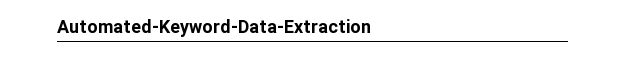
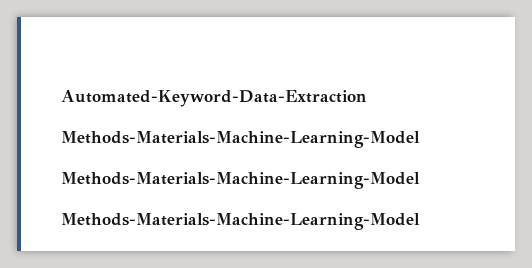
(371, 28) none -> [61,131,420,148] [61,172,420,189] [61,213,420,230] // Methods-Materials-Machine-Learning-Model // Methods-Materials-Machine-Learning-Model // Methods-Materials-Machine-Learning-Model

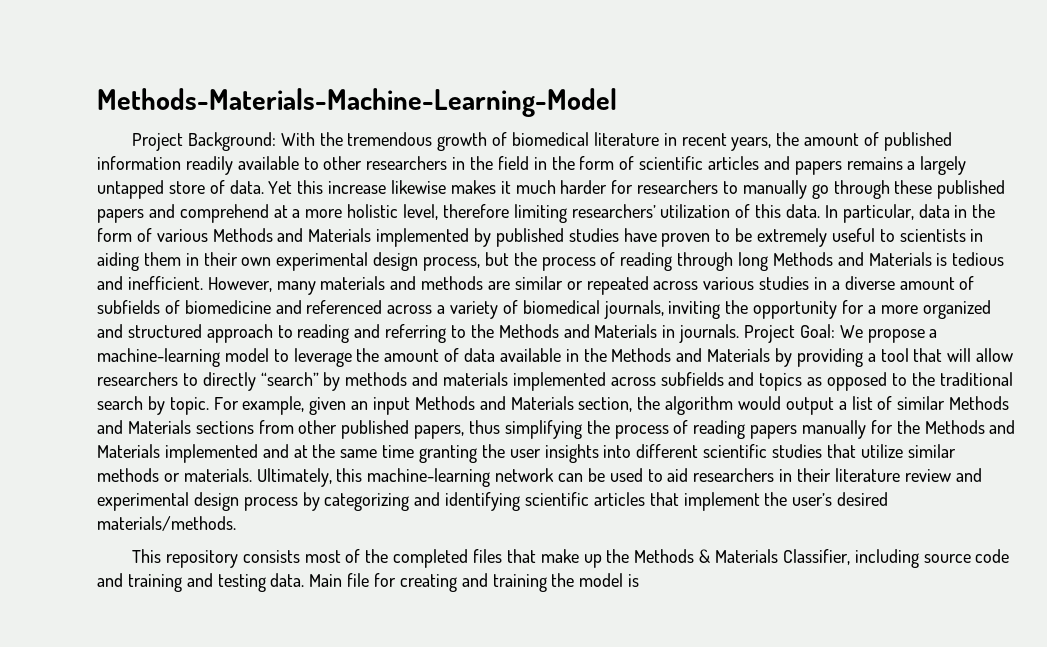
[61,90,367,107] [61,131,420,148] [61,172,420,189] [61,213,420,230] Automated-Keyword-Data-Extraction // Methods-Materials-Machine-Learning-Model // Methods-Materials-Machine-Learning-Model // Methods-Materials-Machine-Learning-Model -> [97,88,617,117] [131,132,952,151] [97,156,967,175] [97,180,1006,199] [97,204,996,223] [97,228,984,247] [97,252,1005,271] [97,276,975,295] [97,300,991,319] [97,324,938,343] [97,348,1014,367] [97,372,1013,391] [97,396,1010,415] [97,420,1016,439] [97,444,956,463] [97,468,982,487] [97,492,889,511] [97,516,236,531] [131,549,1010,568] [97,573,640,592] Methods-Materials-Machine-Learning-Model // Project Background: With the tremendous growth of biomedical literature in recent years, the amount of published information readily available to other researchers in the field in the form of scientific articles and papers remains a largely untapped store of data. Yet this increase likewise makes it much harder for researchers to manually go through these published papers and comprehend at a more holistic level, therefore limiting researchers’ utilization of this data. In particular, data in the form of various Methods and Materials implemented by published studies have proven to be extremely useful to scientists in aiding them in their own experimental design process, but the process of reading through long Methods and Materials is tedious and inefficient. However, many materials and methods are similar or repeated across various studies in a diverse amount of subfields of biomedicine and referenced across a variety of biomedical journals, inviting the opportunity for a more organized and structured approach to reading and referring to the Methods and Materials in journals. Project Goal: We propose a machine-learning model to leverage the amount of data available in the Methods and Materials by providing a tool that will allow researchers to directly “search” by methods and materials implemented across subfields and topics as opposed to the traditional search by topic. For example, given an input Methods and Materials section, the algorithm would output a list of similar Methods and Materials sections from other published papers, thus simplifying the process of reading papers manually for the Methods and Materials implemented and at the same time granting the user insights into different scientific studies that utilize similar methods or materials. Ultimately, this machine-learning network can be used to aid researchers in their literature review and experimental design process by categorizing and identifying scientific articles that implement the user’s desired materials/methods. // This repository consists most of the completed files that make up the Methods & Materials Classifier, including source code and training and testing data. Main file for creating and training the model is

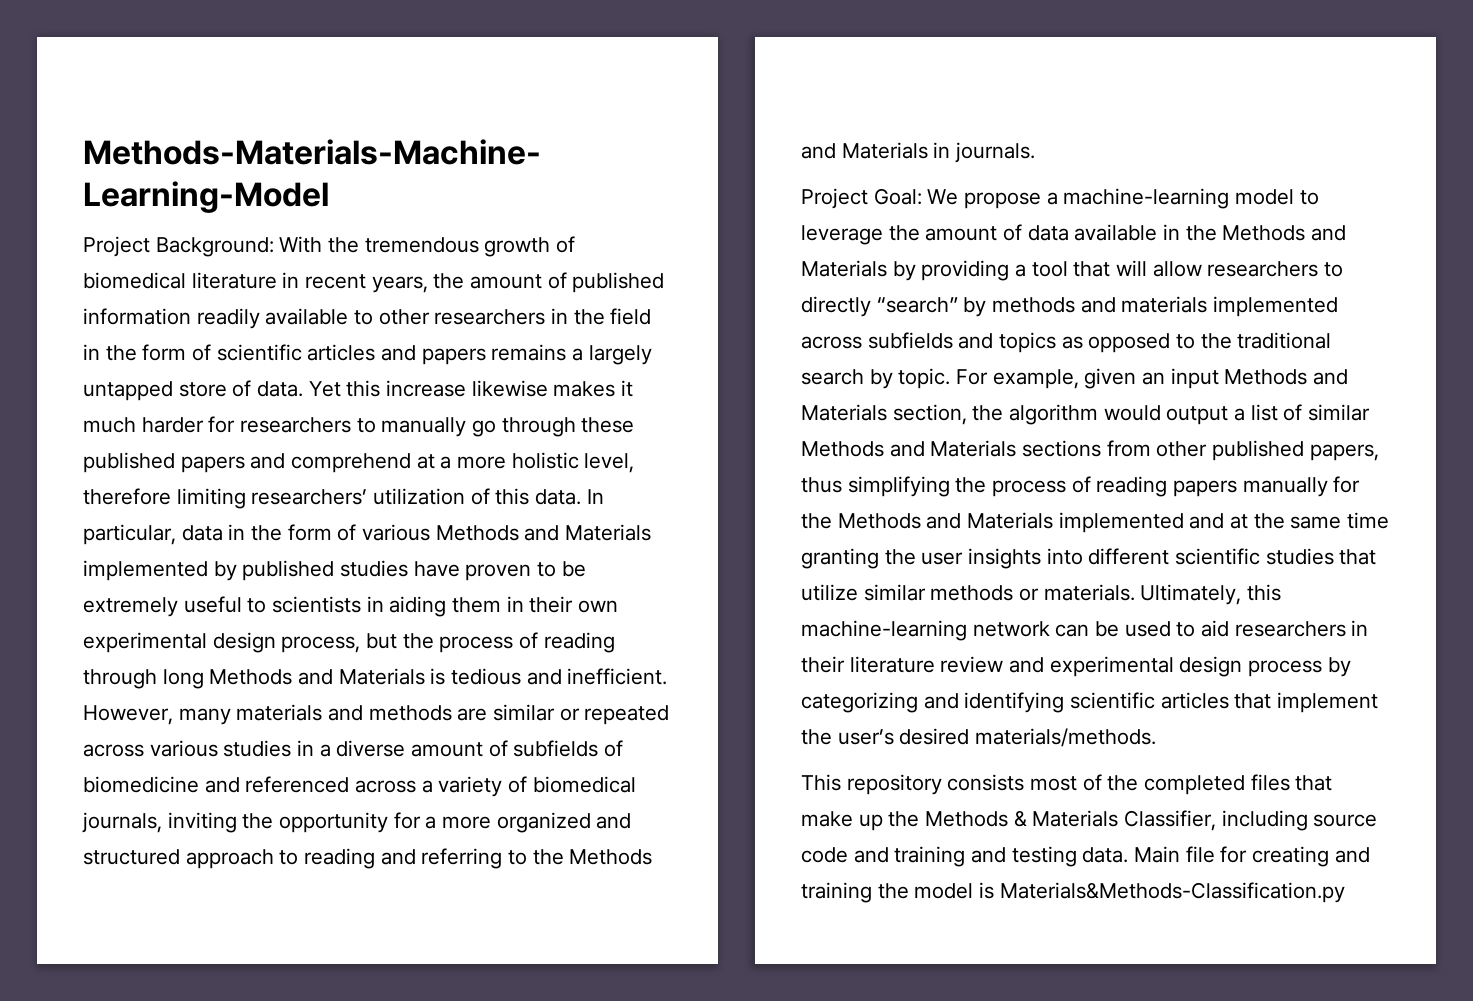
(740, 333) none -> (1036, 152) //
(640, 580) none -> [999,882,1345,903] Materials&Methods-Classification.py

